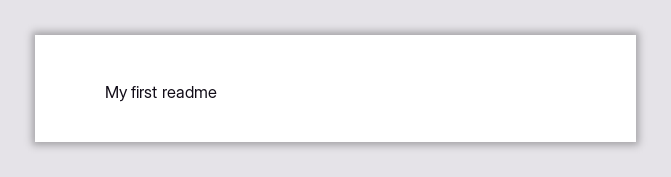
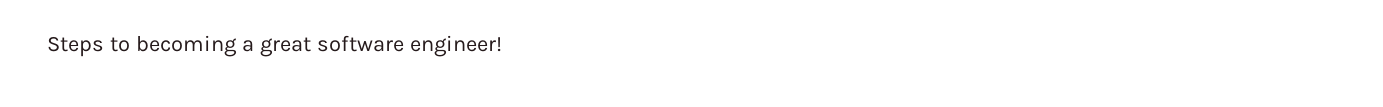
[105,86,217,102] My first readme -> [47,35,502,57] Steps to becoming a great software engineer!

